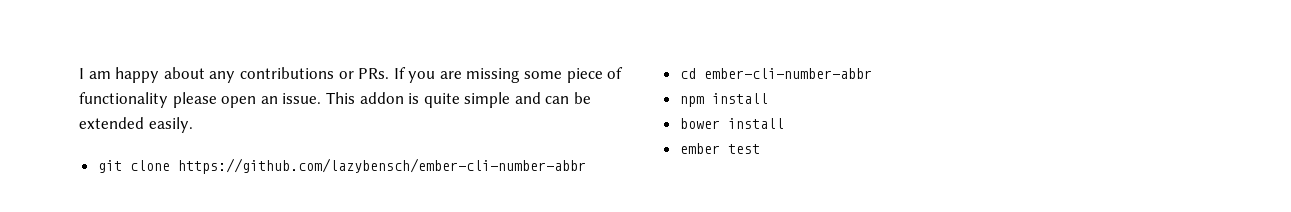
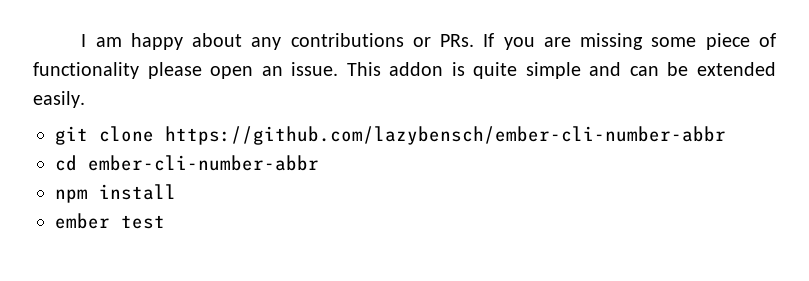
[679,118,784,129] // bower install -> (176, 192) none

